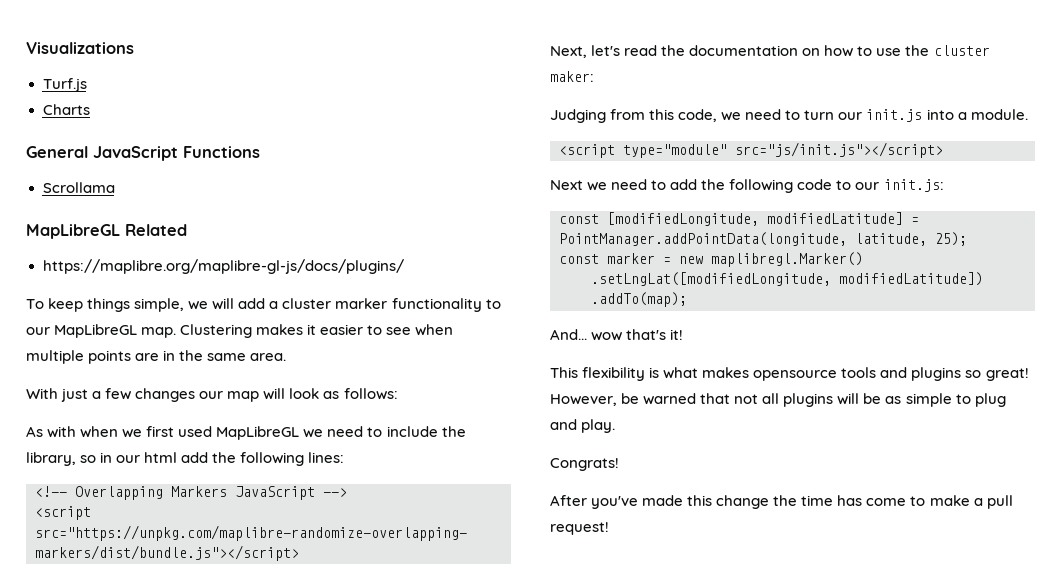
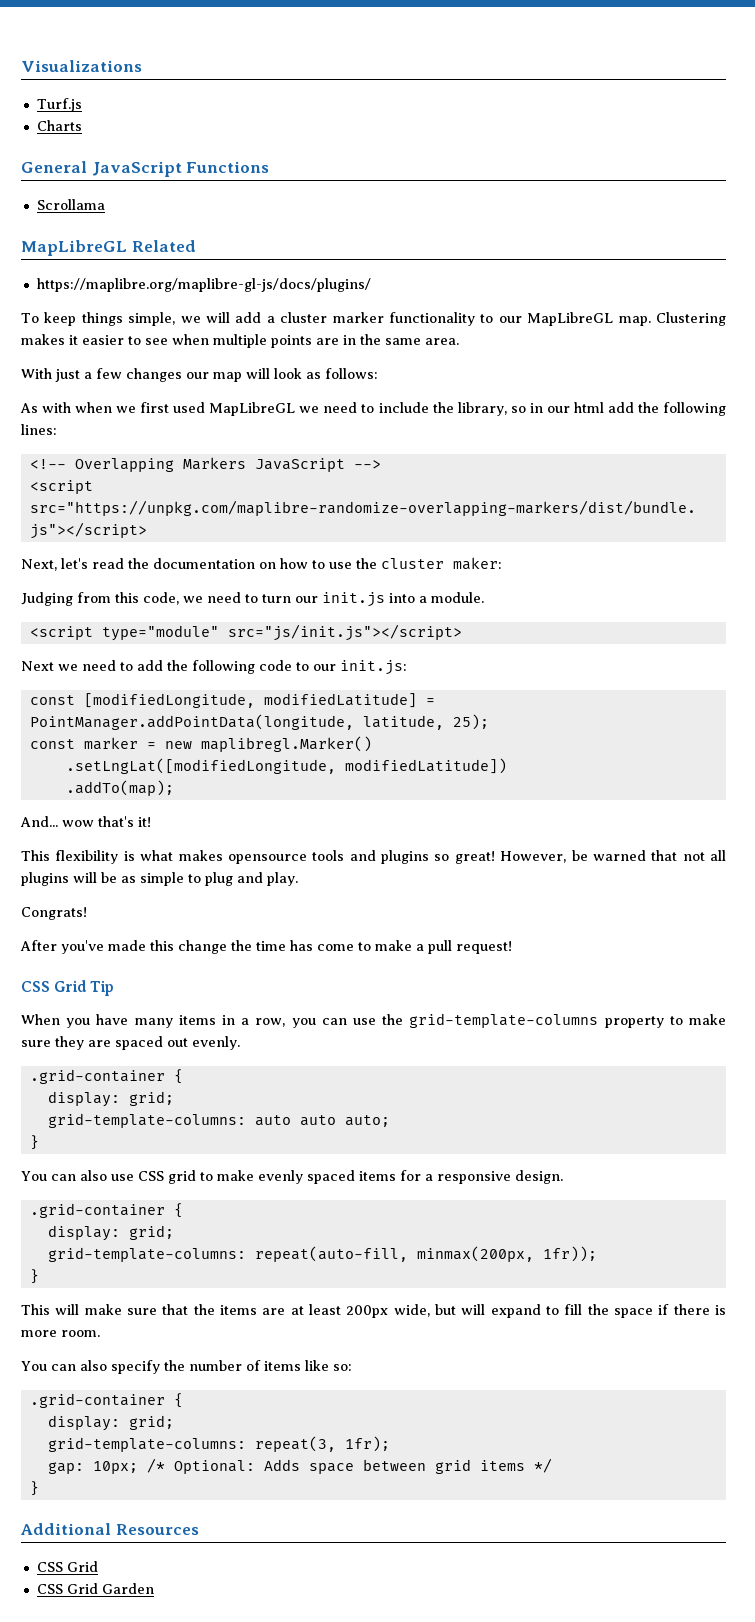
(609, 528) none -> [21,980,115,996] [21,1013,726,1028] [21,1036,240,1050] [29,1069,183,1084] [47,1091,174,1107] [47,1113,390,1128] [29,1135,39,1150] [21,1170,563,1184] [29,1203,183,1218] [47,1225,174,1241] [47,1246,597,1262] [29,1269,39,1284] [21,1304,727,1318] [21,1330,100,1337] [21,1360,352,1374] [29,1393,183,1408] [47,1415,174,1431] [47,1436,390,1452] [47,1458,552,1474] [29,1481,39,1496] [20,1523,199,1535] [36,1561,98,1572] [36,1583,154,1594] // CSS Grid Tip // When you have many items in a row, you can use the grid-template-columns property to make sure they are spaced out evenly. // .grid-container { // display: grid; // grid-template-columns: auto auto auto; // } // You can also use CSS grid to make evenly spaced items for a responsive design. // .grid-container { // display: grid; // grid-template-columns: repeat(auto-fill, minmax(200px, 1fr)); // } // This will make sure that the items are at least 200px wide, but will expand to fill the space if there is more room. // You can also specify the number of items like so: // .grid-container { // display: grid; // grid-template-columns: repeat(3, 1fr); // gap: 10px; /* Optional: Adds space between grid items */ // } // Additional Resources // CSS Grid // CSS Grid Garden

